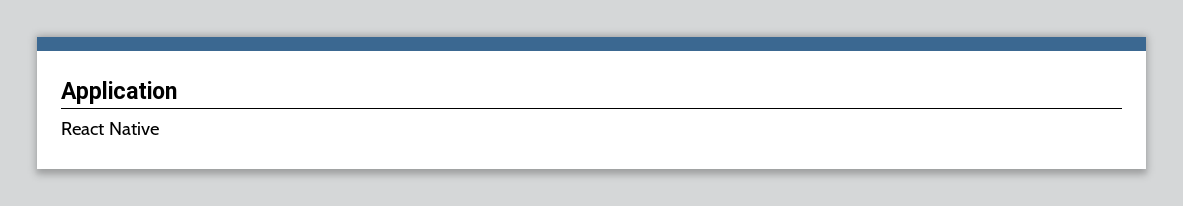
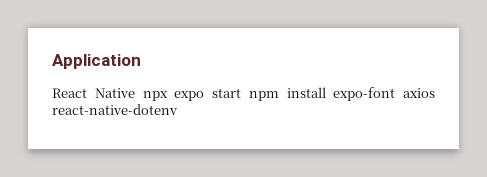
(159, 128) none -> [142,87,435,101] [52,104,178,115] npx expo start npm install expo-font axios react-native-dotenv

